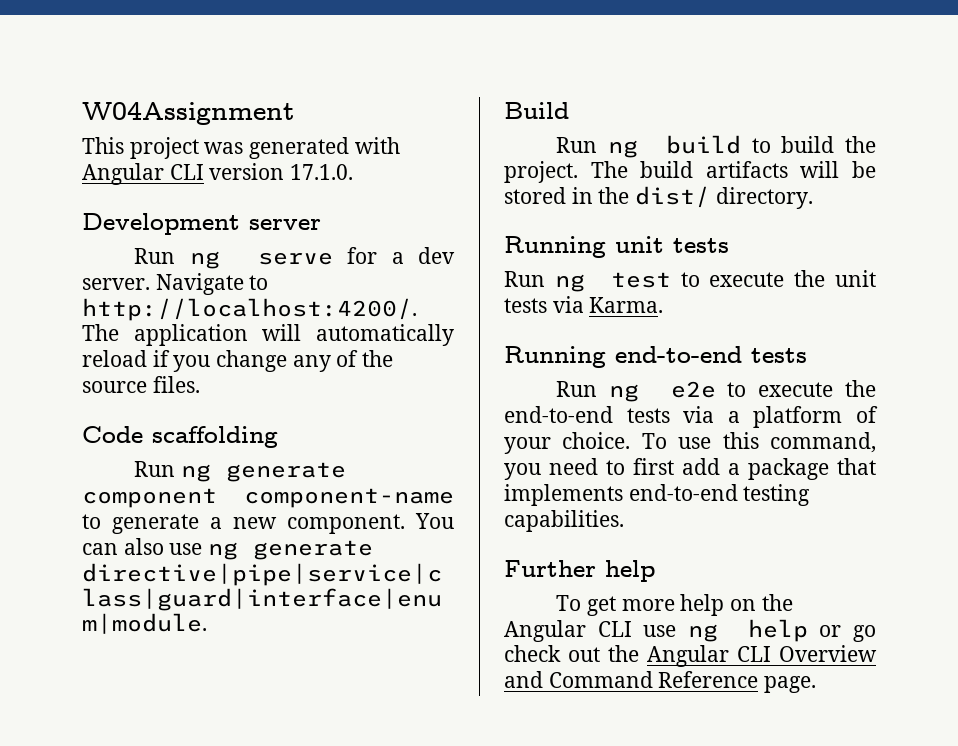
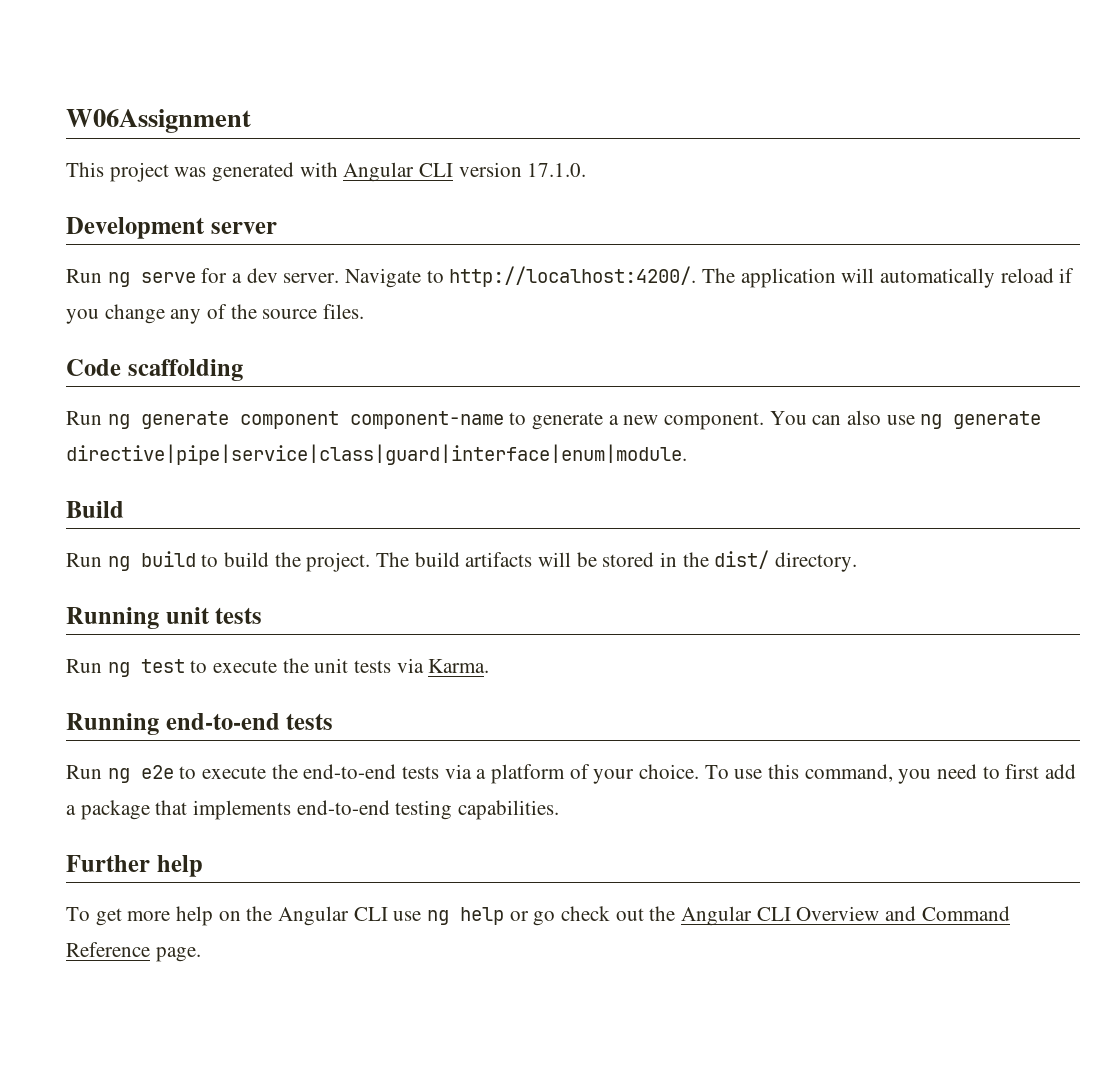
[82,102,295,125] W04Assignment -> [66,109,251,133] W06Assignment

